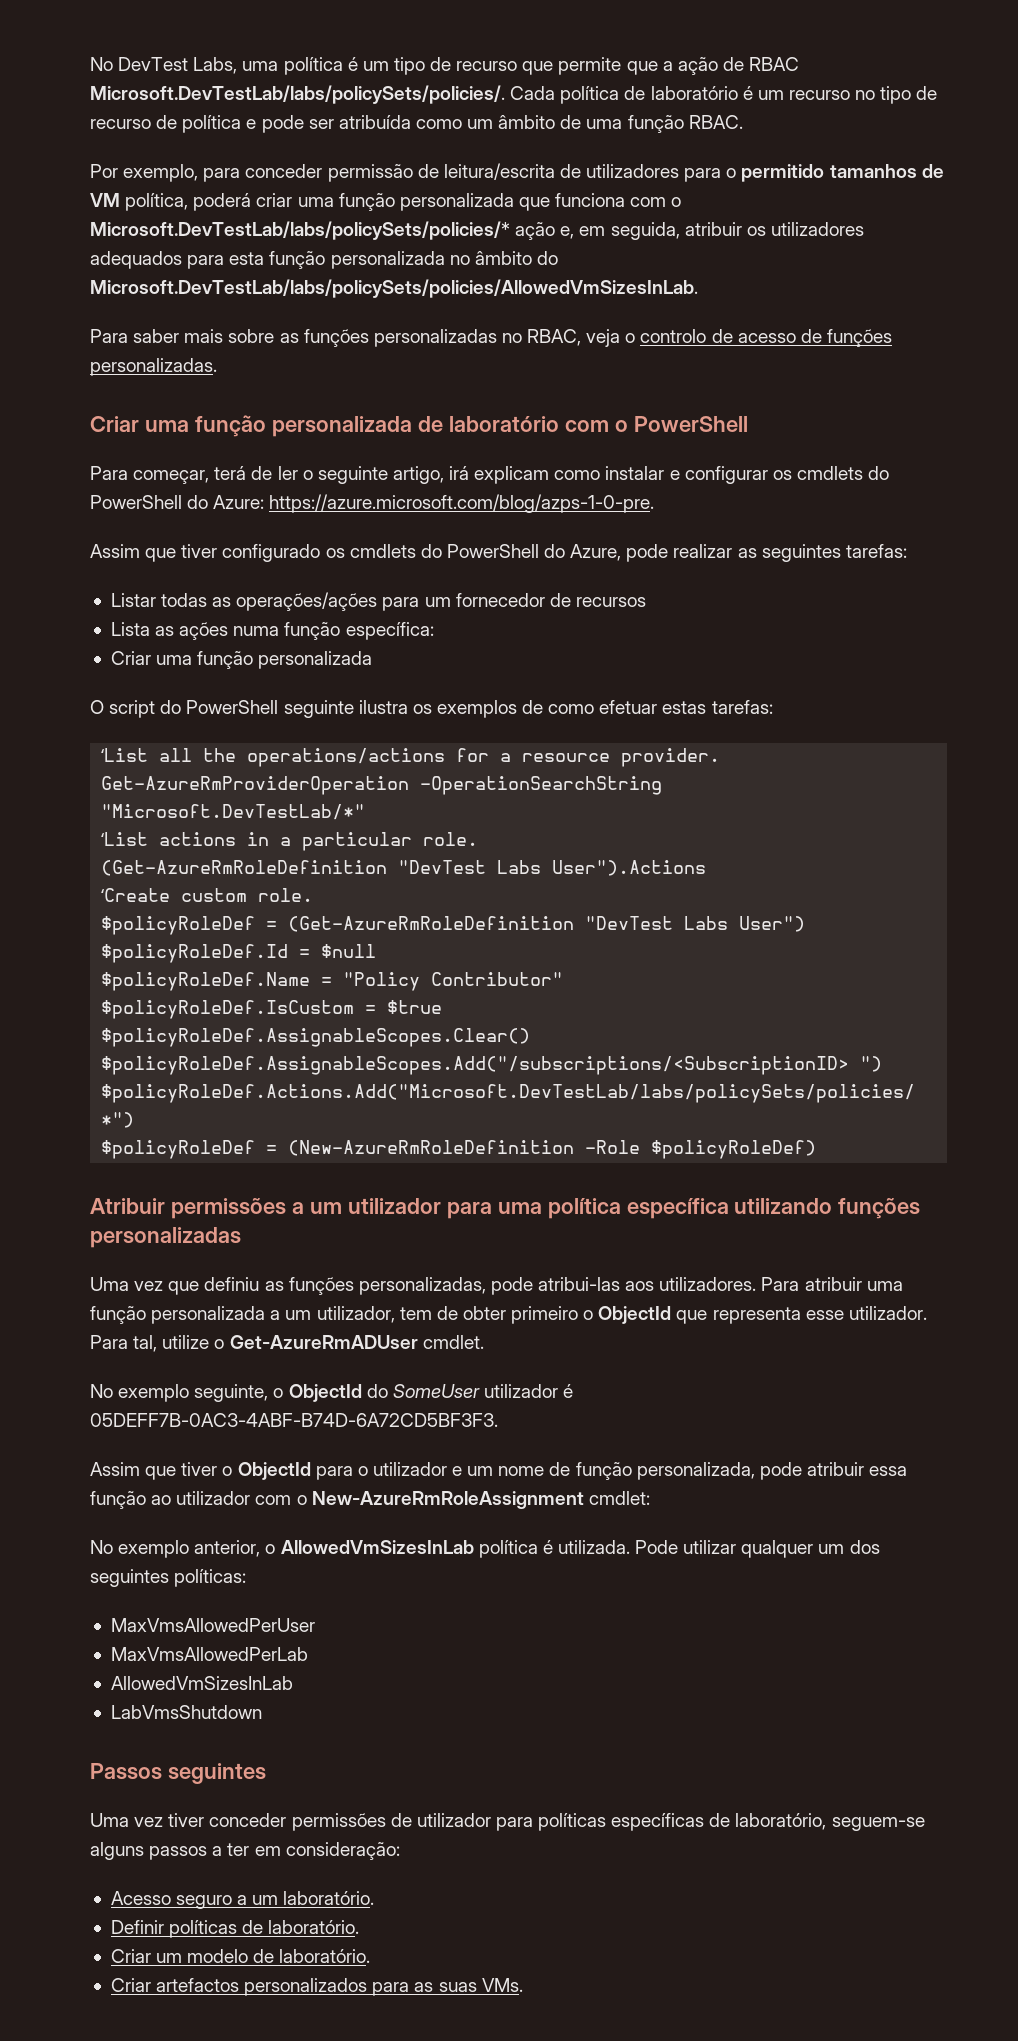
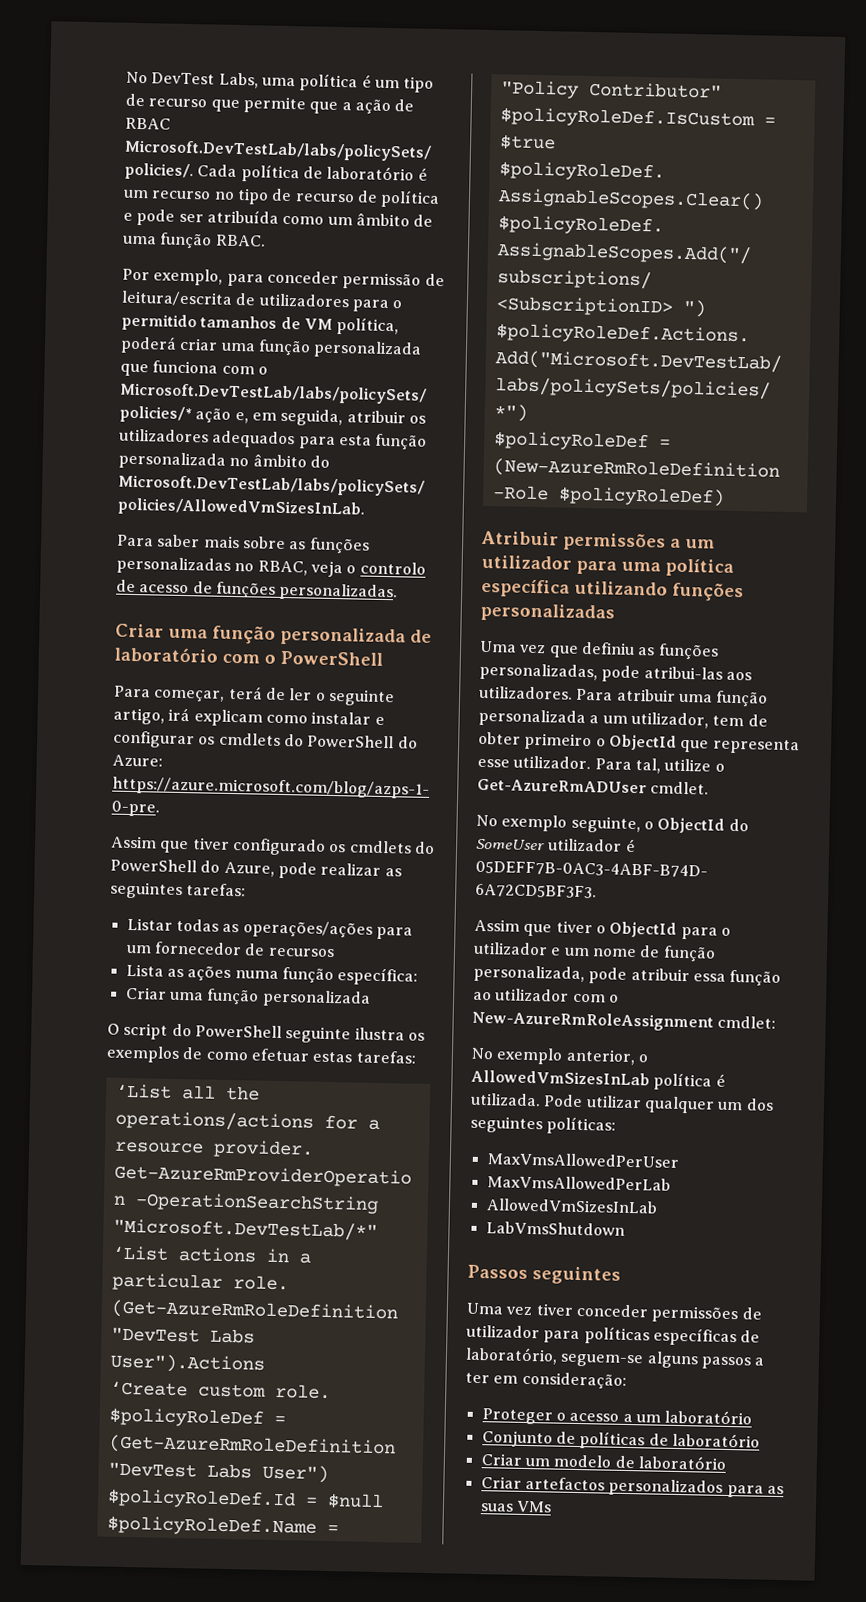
[110,1891,375,1909] [110,1920,164,1934] Acesso seguro a um laboratório. // Definir -> [481,1408,753,1425] [481,1430,576,1448] Proteger o acesso a um laboratório // Conjunto de
[268,1920,360,1934] laboratório. -> [671,1432,760,1448] laboratório
[279,1949,371,1963] laboratório. -> [637,1455,727,1470] laboratório
[481,1978,523,1992] VMs. -> [515,1500,552,1513] VMs

